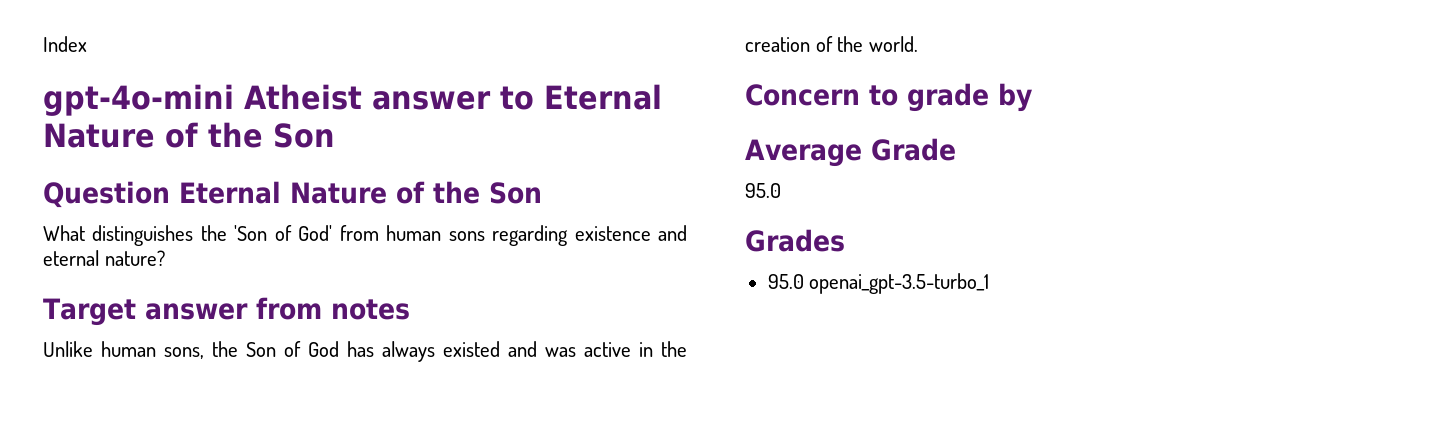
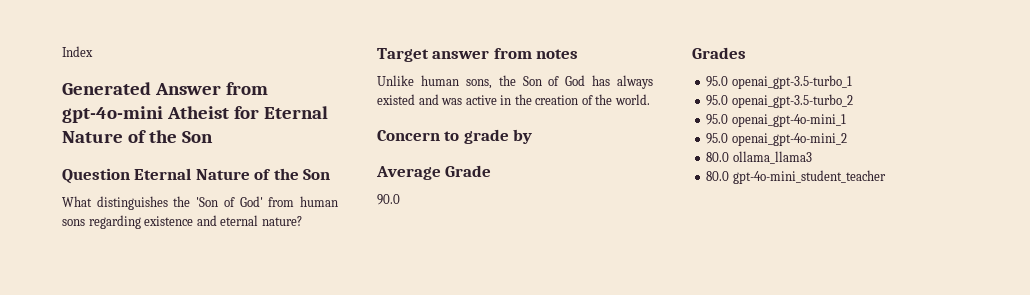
[43,84,534,116] gpt-4o-mini Atheist answer to -> [62,82,268,95] [62,106,259,123] Generated Answer from gpt-4o-mini Atheist for
[745,183,781,198] 95.0 -> [377,194,400,205] 90.0
(990, 283) none -> [706,94,853,108] [706,114,846,127] [706,133,847,146] [706,151,812,164] [706,170,886,184] // 95.0 openai_gpt-3.5-turbo_2 // 95.0 openai_gpt-4o-mini_1 // 95.0 openai_gpt-4o-mini_2 // 80.0 ollama_llama3 // 80.0 gpt-4o-mini_student_teacher

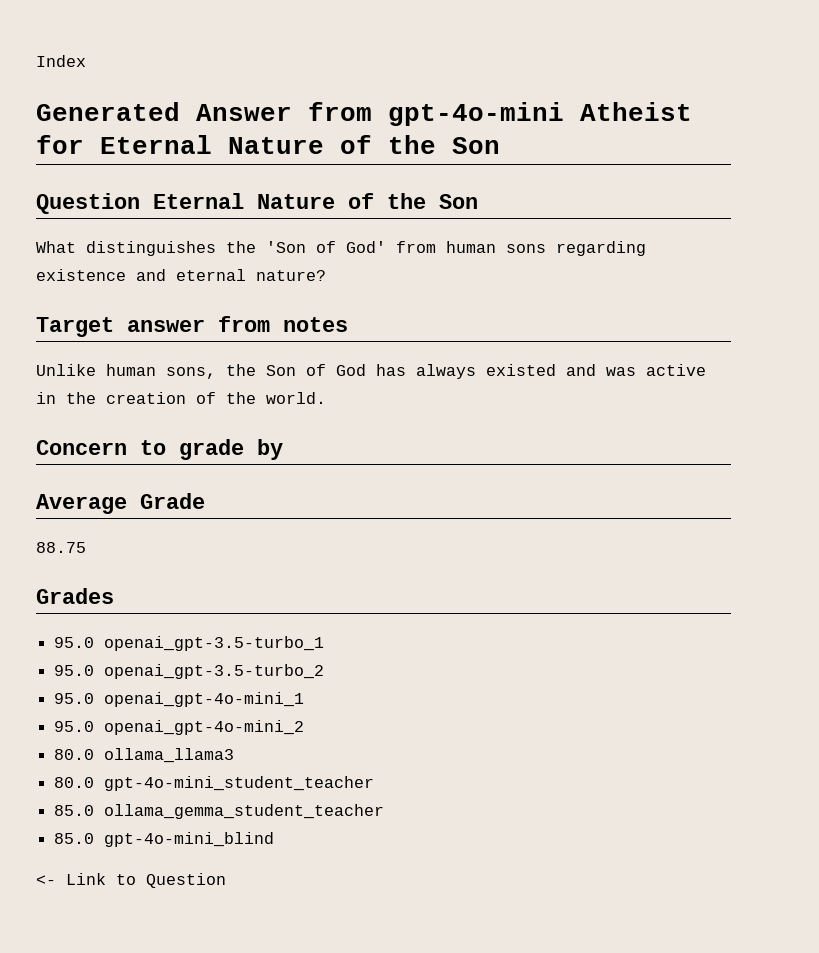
[377,194,400,205] 90.0 -> [36,542,86,553] 88.75
(886, 177) none -> [54,804,385,819] [54,832,275,847] [36,873,226,888] // 85.0 ollama_gemma_student_teacher // 85.0 gpt-4o-mini_blind // <- Link to Question

